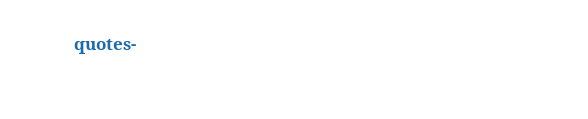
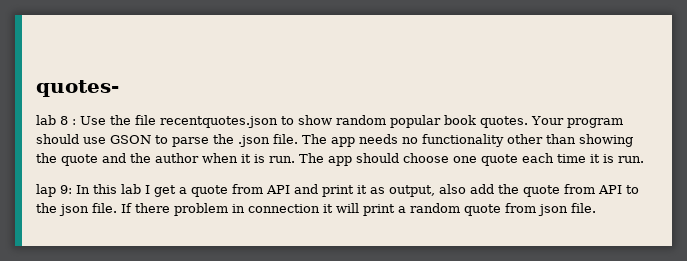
(136, 46) none -> [36,115,623,128] [36,134,633,147] [36,153,644,166] [36,184,639,197] [36,203,596,216] // lab 8 : Use the file recentquotes.json to show random popular book quotes. Your program should use GSON to parse the .json file. The app needs no functionality other than showing the quote and the author when it is run. The app should choose one quote each time it is run. // lap 9: In this lab I get a quote from API and print it as output, also add the quote from API to the json file. If there problem in connection it will print a random quote from json file.

